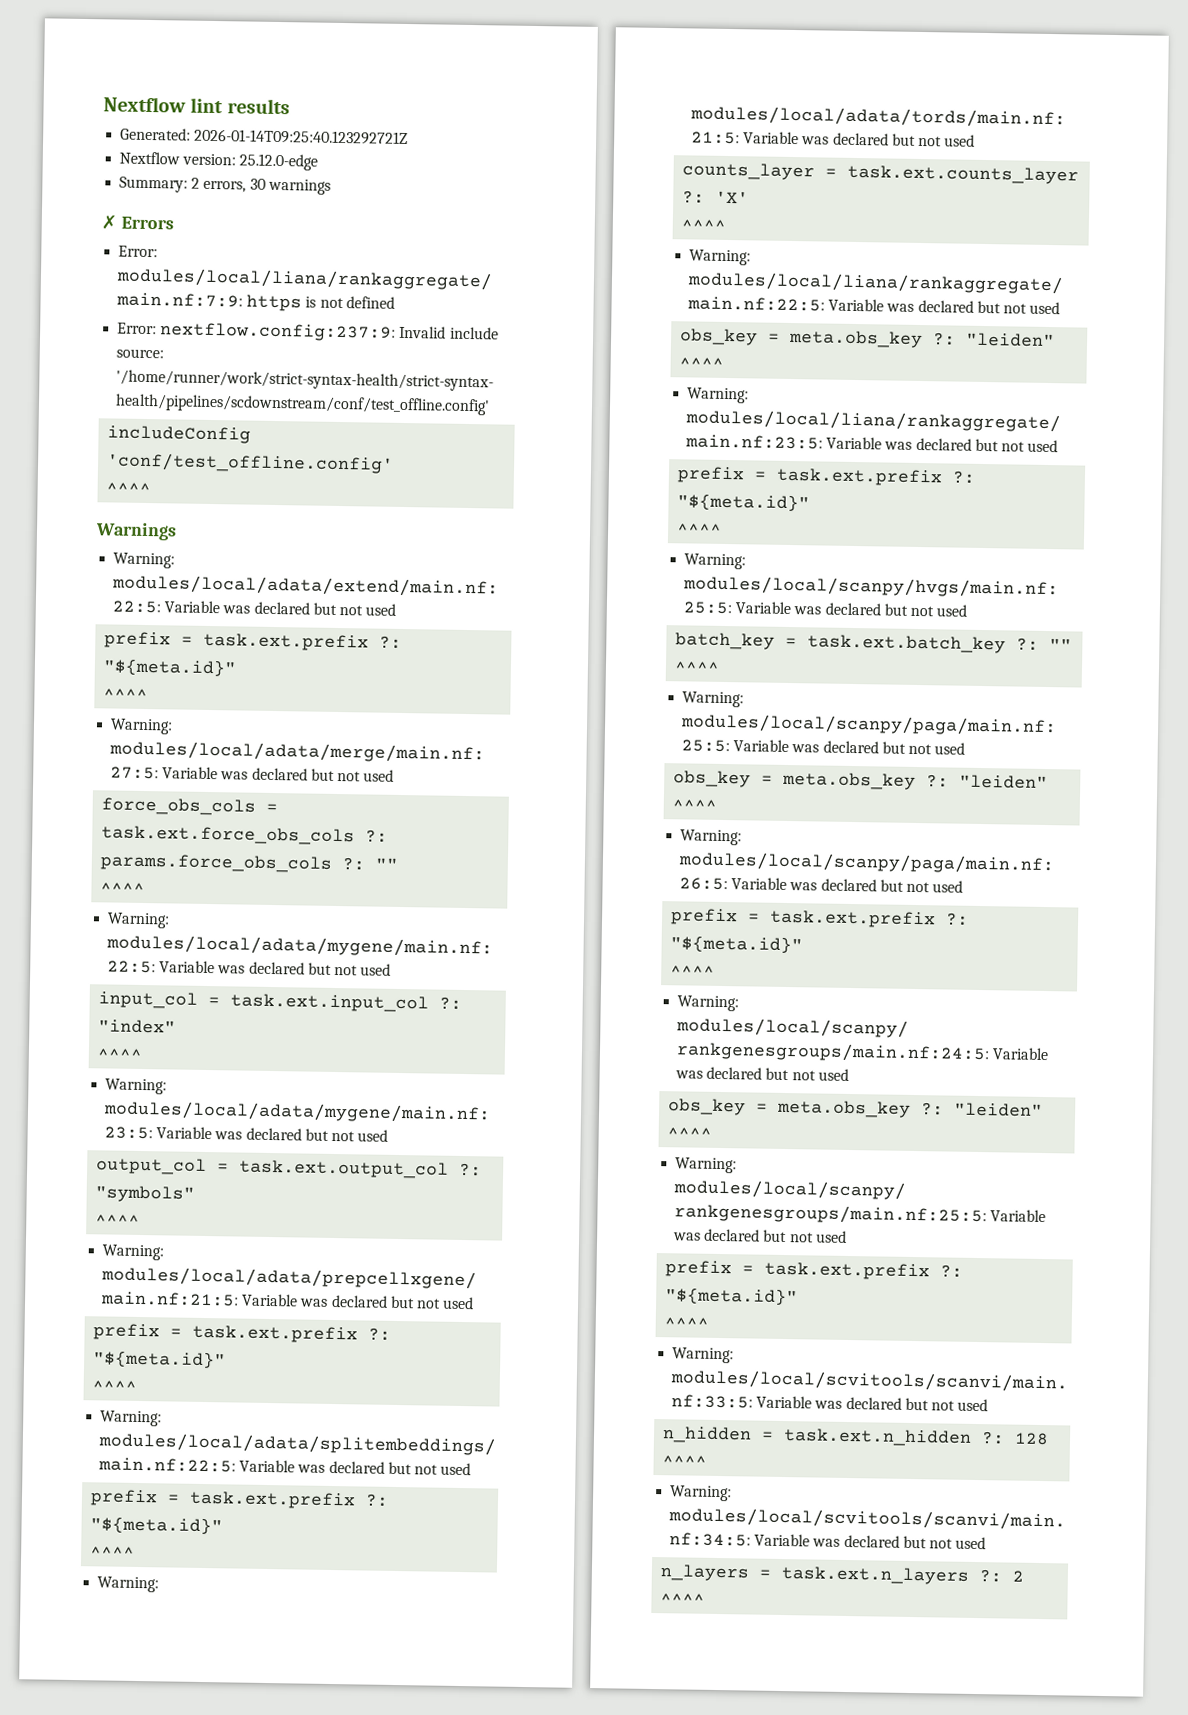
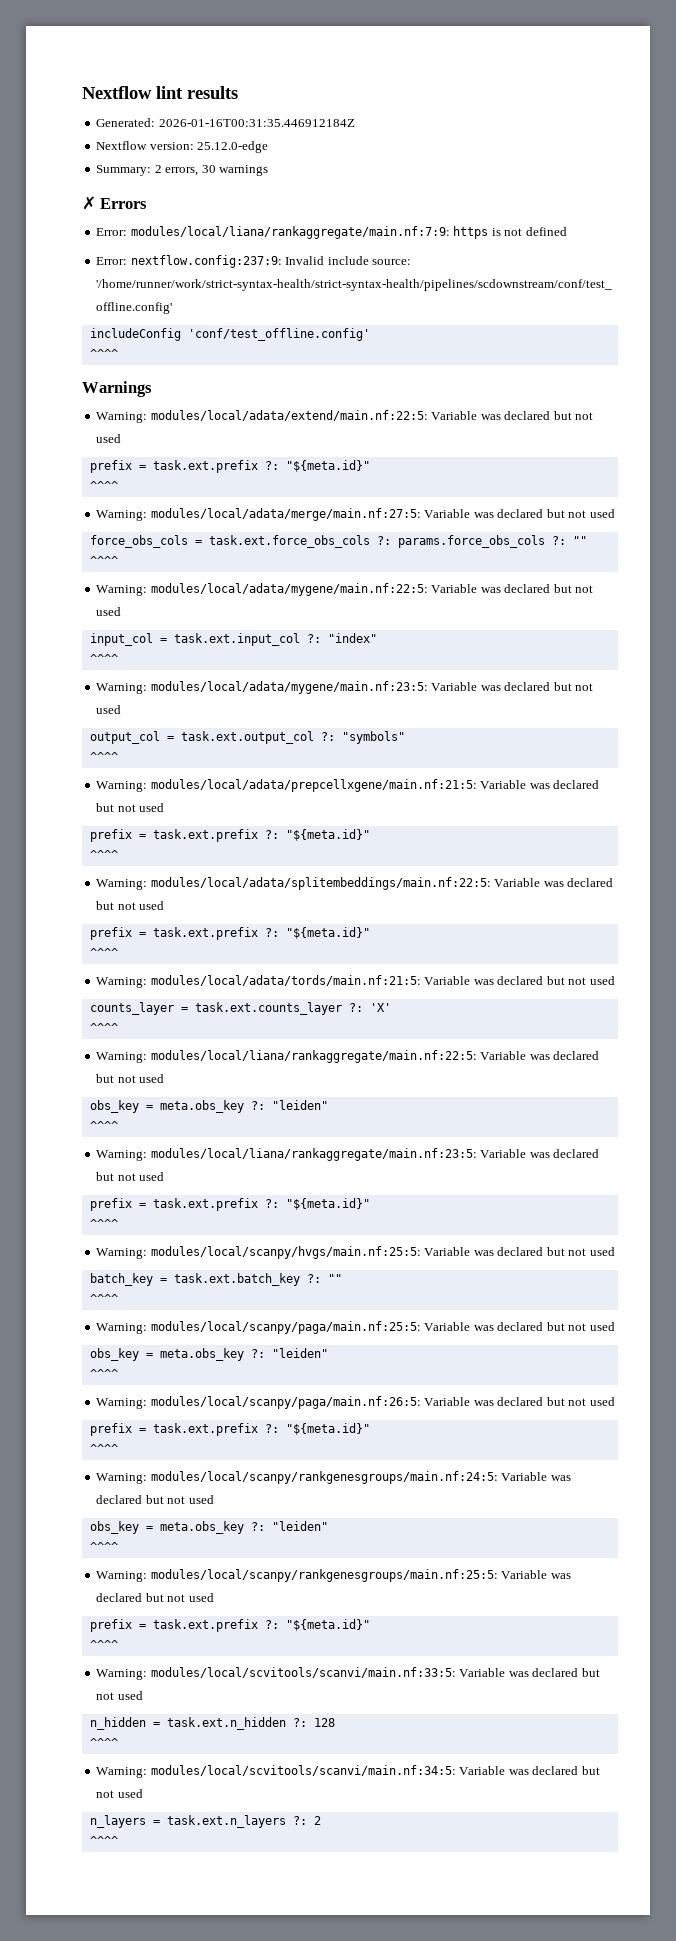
[194,128,409,146] 2026-01-14T09:25:40.123292721Z -> [158,119,355,127] 2026-01-16T00:31:35.446912184Z

